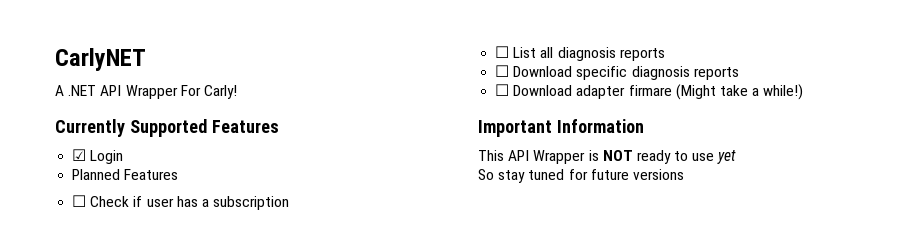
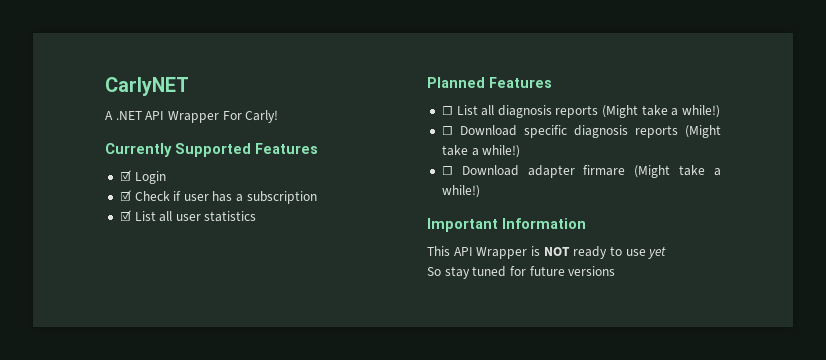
[72,169,179,180] [72,195,87,207] Planned Features // ☐ -> [119,190,131,201] ☑
(290, 203) none -> [119,210,257,222] [427,77,552,88] // ☑ List all user statistics // Planned Features
(665, 54) none -> [602,105,721,118] (Might take a while!)
(739, 73) none -> [685,125,721,138] [441,145,521,158] (Might take a while!)

